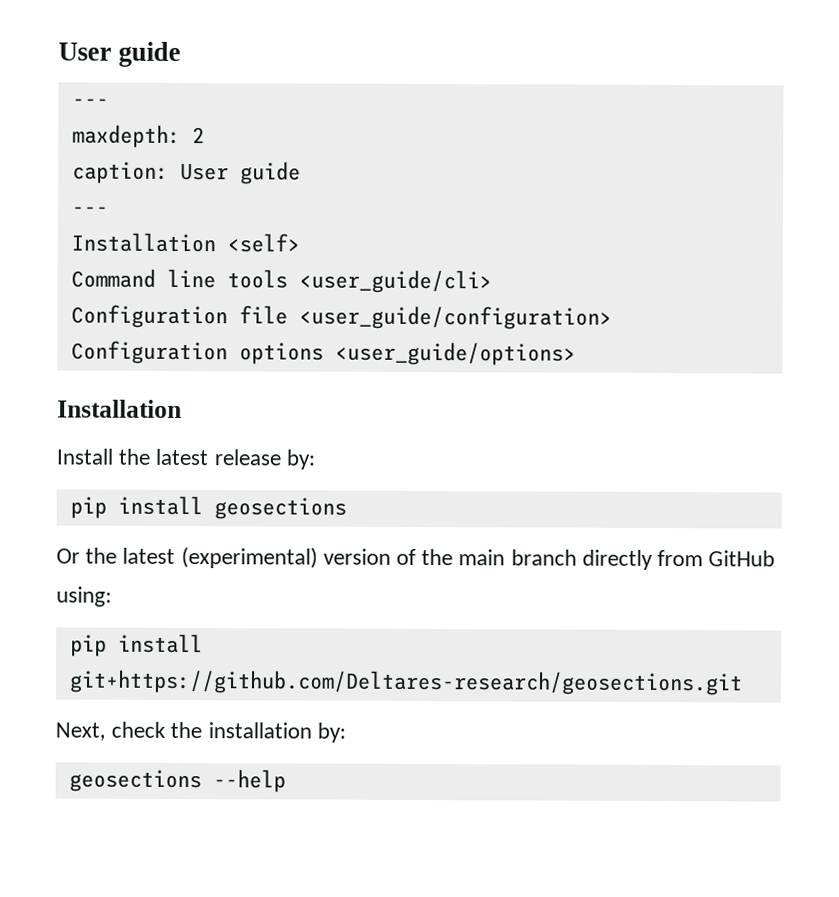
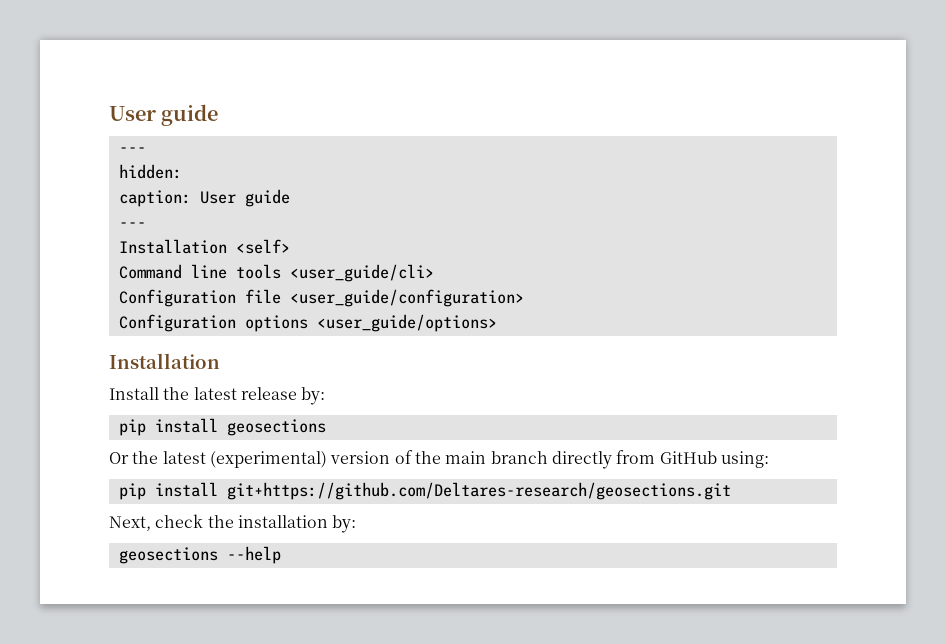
[58,41,182,68] [71,98,109,107] [71,124,205,148] User guide // --- // maxdepth: 2 -> [109,104,219,126] [118,147,146,153] [118,164,182,179] User guide // --- // hidden:

